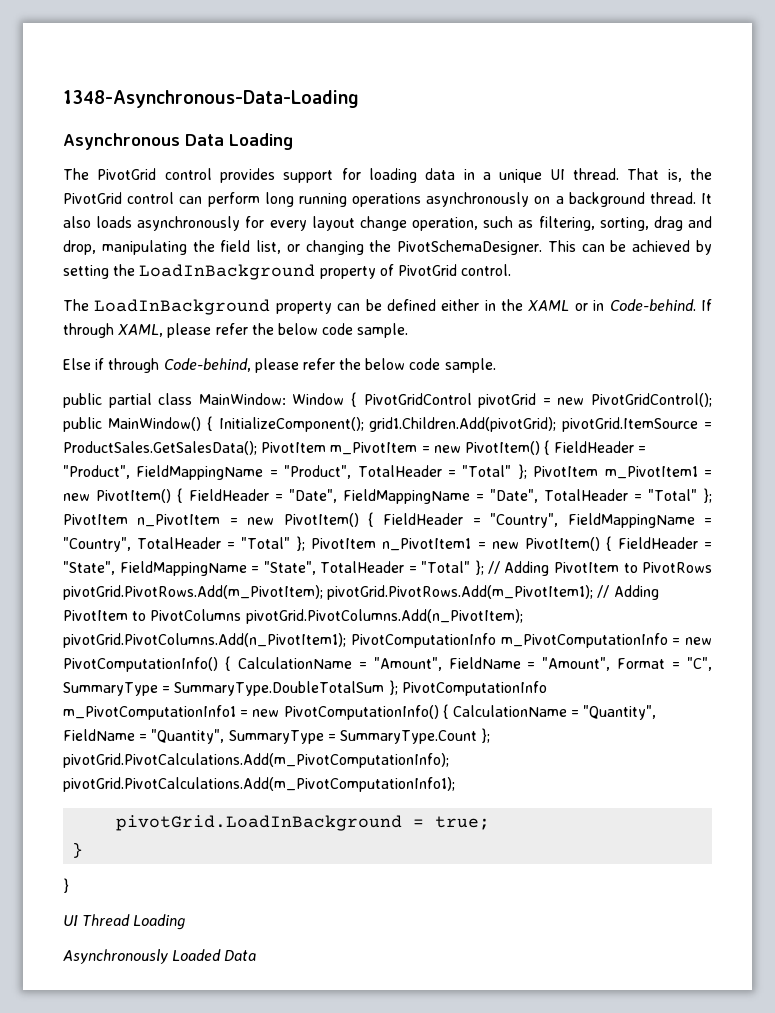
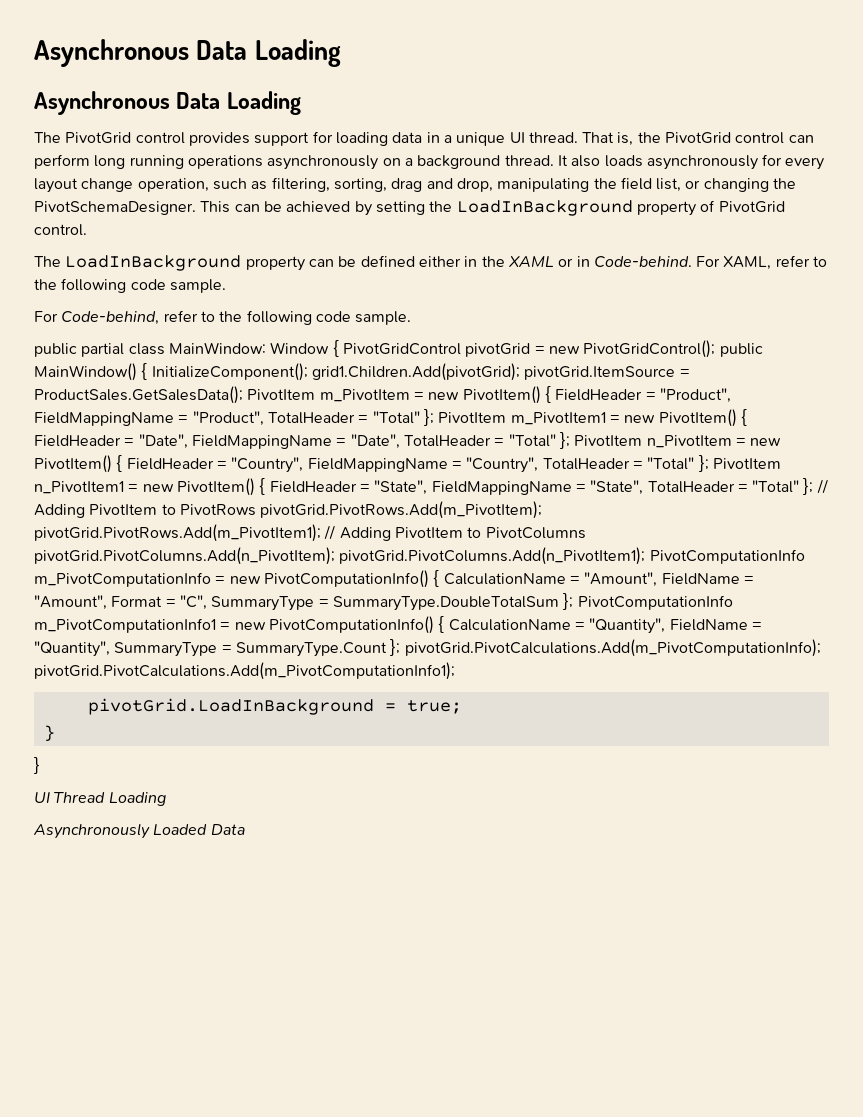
[63,90,359,108] 1348-Asynchronous-Data-Loading -> [34,39,341,67] Asynchronous Data Loading
[700,299,712,311] [63,323,409,338] [63,358,406,373] If through XAML, please refer the below code sample. // Else if through Code-behind, please refer the below -> [696,255,828,270] [34,278,226,293] [34,310,312,325] For XAML, refer to the following code sample. // For Code-behind, refer to the following

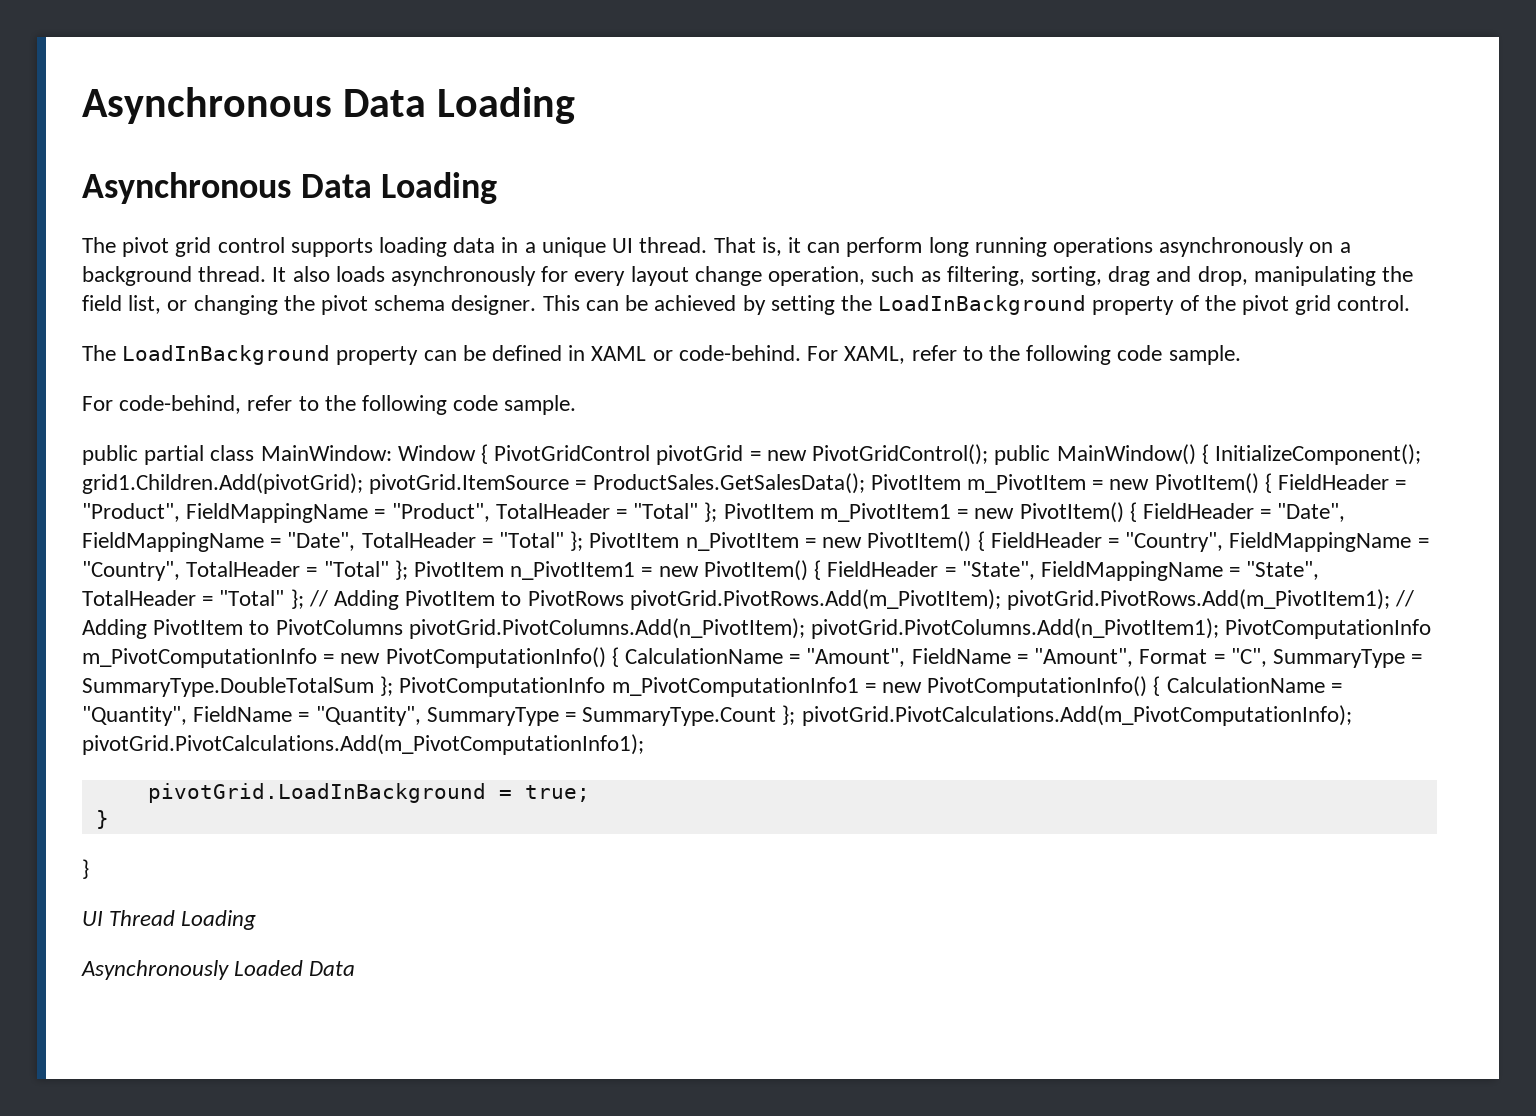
[65,131,333,146] PivotGrid control provides support for -> [122,237,373,257] pivot grid control supports
[637,132,785,144] the PivotGrid control -> [787,237,801,253] it
[34,201,196,215] PivotSchemaDesigner. -> [321,295,537,315] pivot schema designer.
[718,201,785,213] PivotGrid -> [1204,295,1332,315] the pivot grid
[418,256,692,267] either in the XAML or in Code-behind. -> [568,345,801,361] in XAML or code-behind.
[61,311,160,325] Code-behind, -> [119,395,242,414] code-behind,

